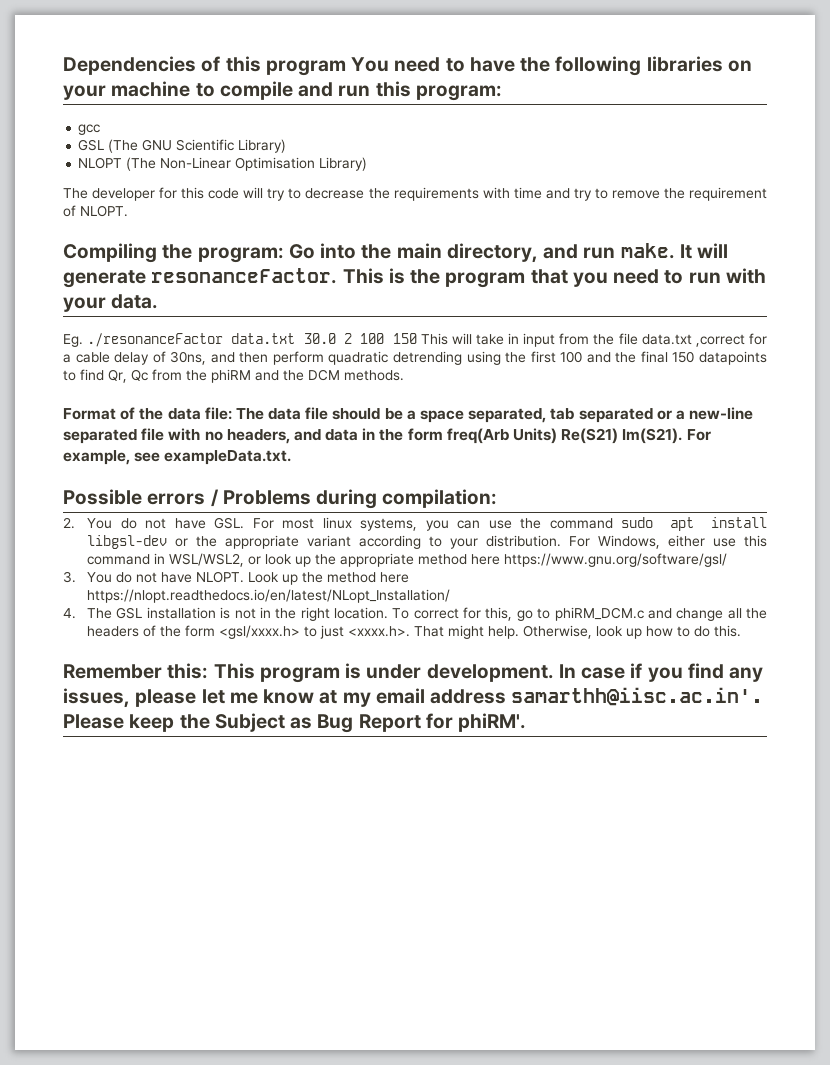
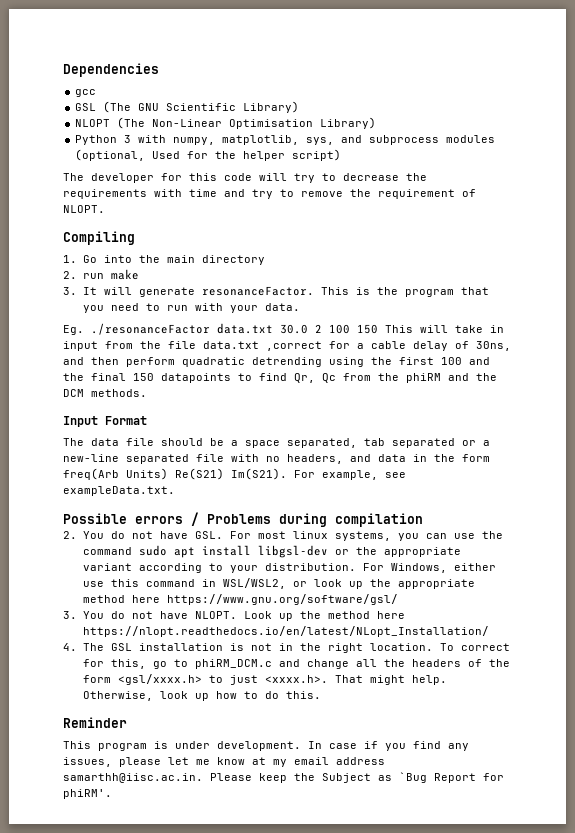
[201,56,752,76] [63,81,502,101] of this program You need to have the following libraries on your machine to compile and run this program: -> (159, 70) none
(368, 164) none -> [75,135,496,145] [75,149,342,161] // Python 3 with numpy, matplotlib, sys, and subprocess modules (optional, Used for the helper script)
[162,244,284,263] the program: -> [63,255,77,263] // 1.
[446,243,675,263] directory, and run make. -> [201,255,265,265] [63,269,139,280] [63,287,77,295] directory // 2. run make // 3.
(404, 375) none -> [63,416,98,427] Input
[120,407,232,420] of the data file: -> (147, 420) //
[382,489,498,508] compilation: -> [335,513,423,527] compilation
[63,663,209,679] Remember this: -> [63,717,127,728] Reminder //
[511,687,764,706] samarthh@iisc.ac.in'. -> [63,773,203,783] samarthh@iisc.ac.in.
[317,714,354,733] Bug -> [399,772,427,783] `Bug

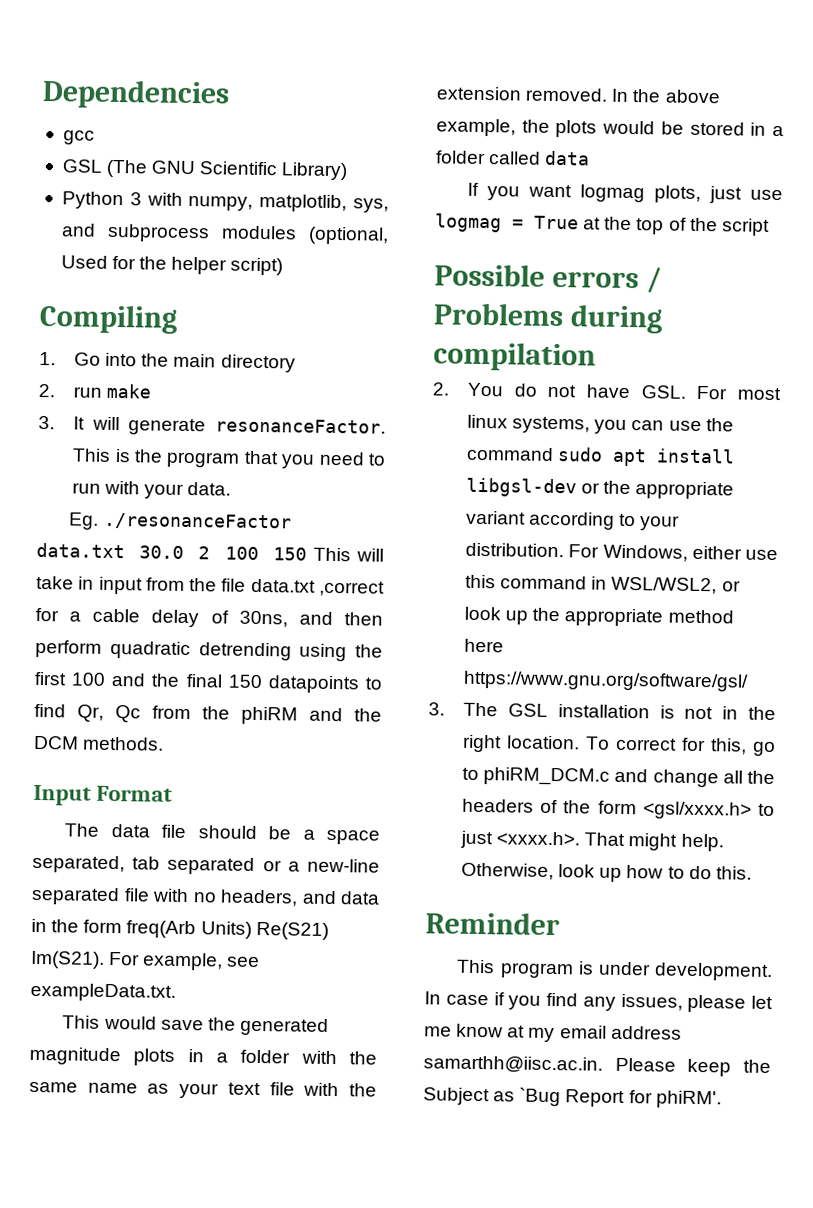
[75,117,377,129] // NLOPT (The Non-Linear Optimisation Library) -> (348, 171) none
[63,173,427,183] [63,189,476,199] [63,205,105,213] // The developer for this code will try to decrease the requirements with time and try to remove the requirement of NLOPT. -> (284, 266) none
(175, 491) none -> [62,1015,330,1036] [29,1046,377,1066] [29,1081,377,1099] [436,86,721,104] [436,118,784,138] [436,150,591,166] [467,182,783,204] [435,213,770,236] // This would save the generated magnitude plots in a folder with the same name as your text file with the extension removed. In the above example, the plots would be stored in a folder called data // If you want logmag plots, just use logmag = True at the top of the script
[82,611,405,621] [82,626,489,637] [63,643,77,651] You do not have NLOPT. Look up the method here https://nlopt.readthedocs.io/en/latest/NLopt_Installation/ // 4. -> (445, 709) none

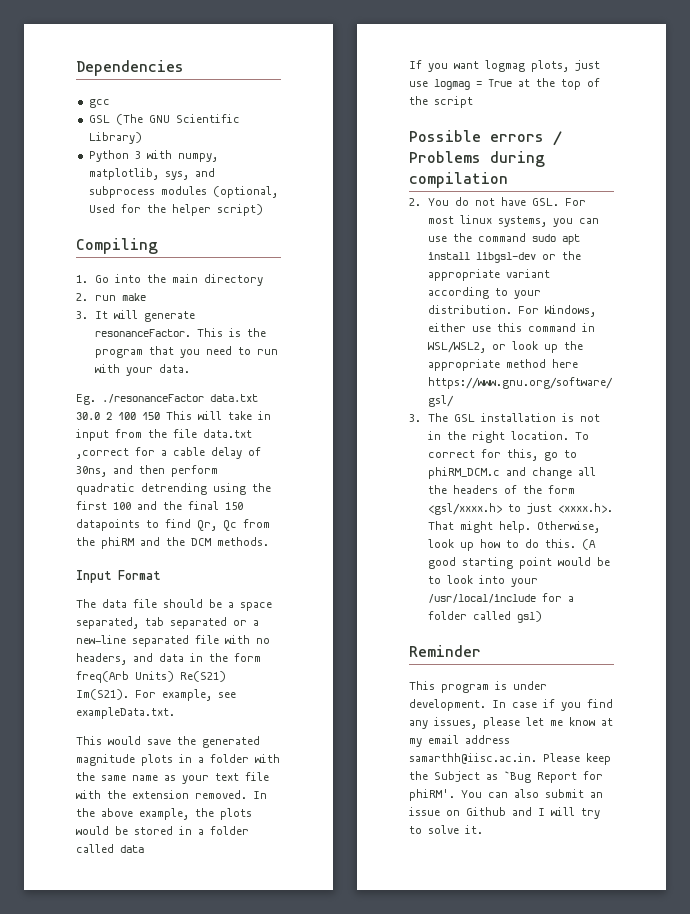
(752, 873) none -> [581,539,596,550] [427,557,610,569] [427,575,538,587] [427,593,574,603] [427,611,542,623] (A good starting point would be to look into your /usr/local/include for a folder called gsl)
(722, 1099) none -> [461,789,603,798] [409,807,600,819] [409,825,483,834] You can also submit an issue on Github and I will try to solve it.

